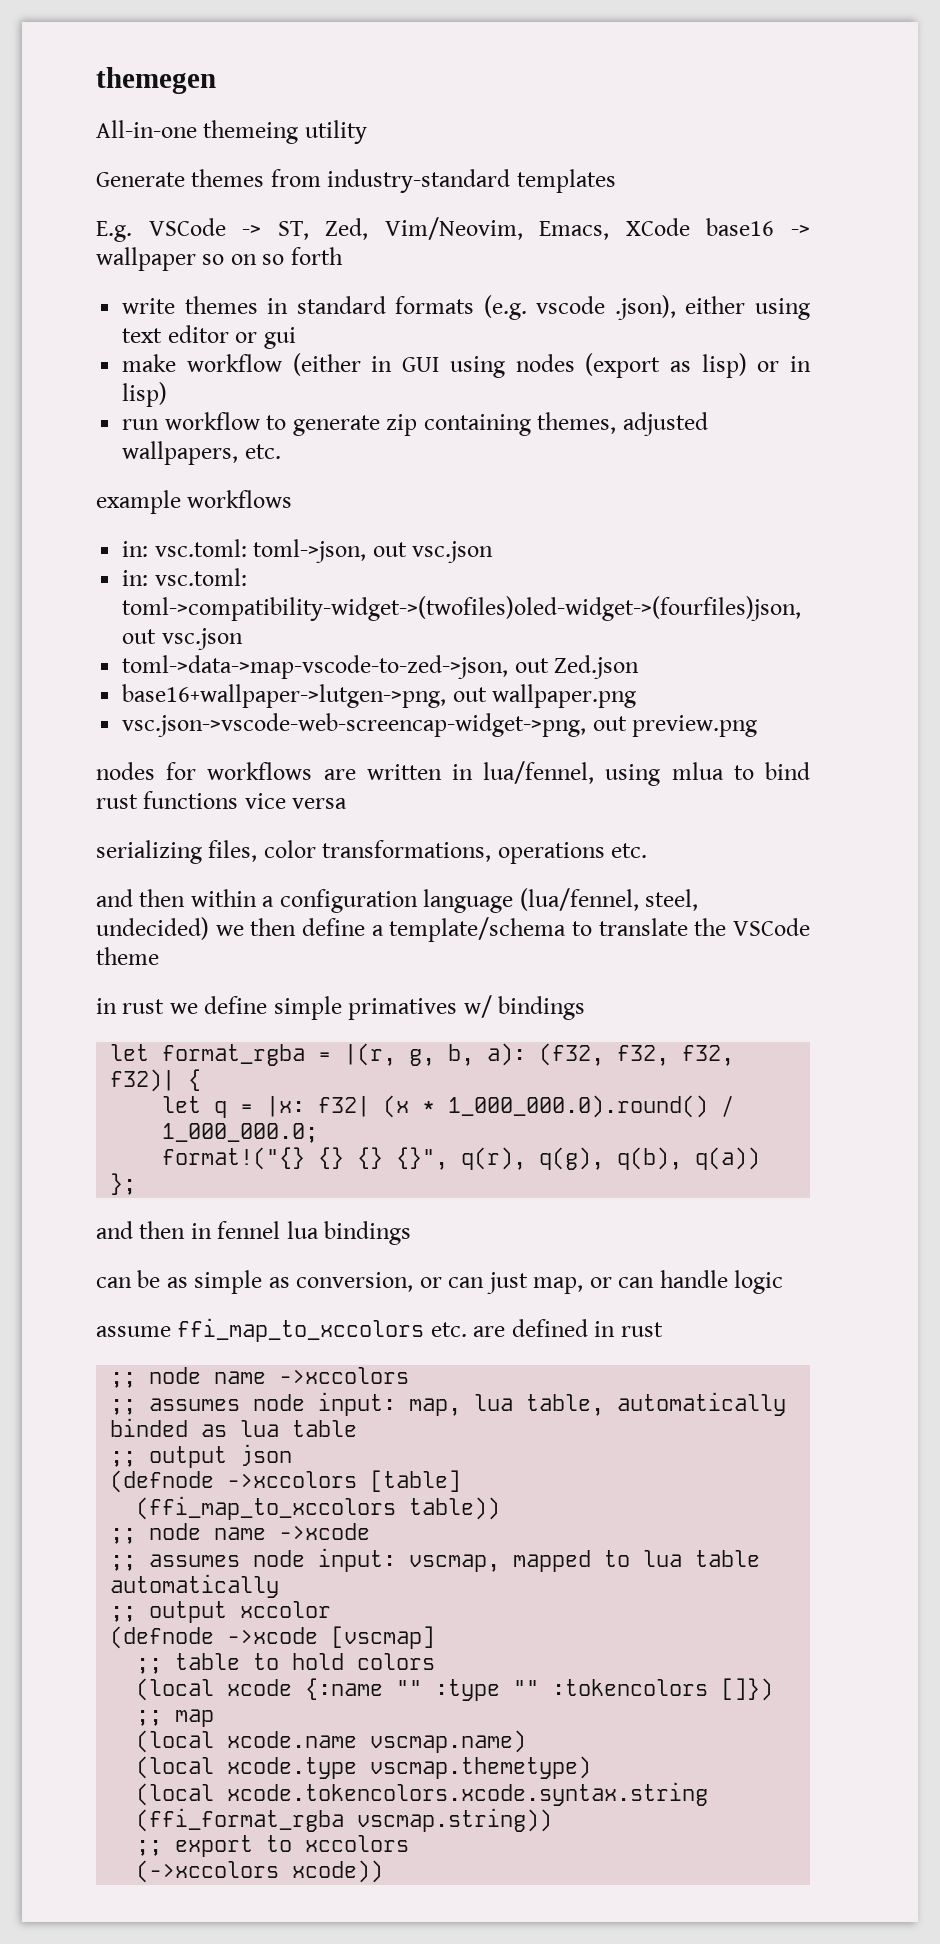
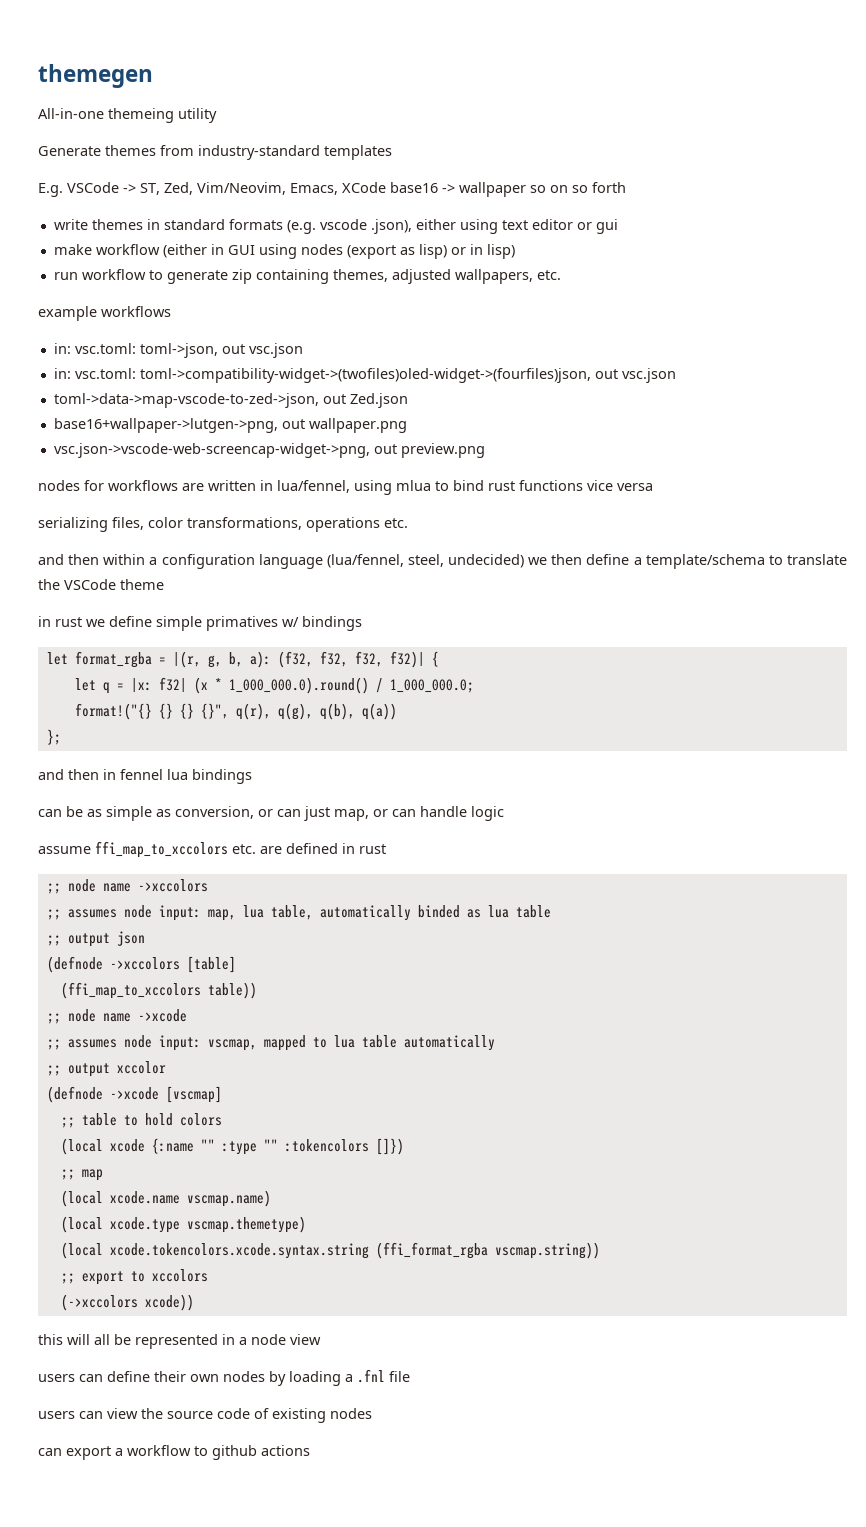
(384, 1871) none -> [38,1334,321,1349] [38,1369,410,1386] [38,1408,372,1423] [38,1445,310,1460] // this will all be represented in a node view // users can define their own nodes by loading a .fnl file // users can view the source code of existing nodes // can export a workflow to github actions

